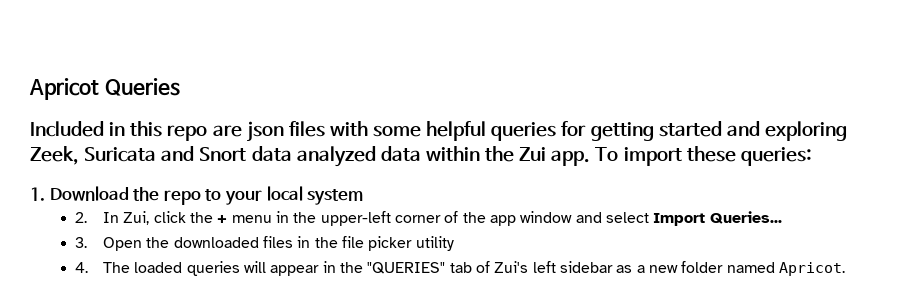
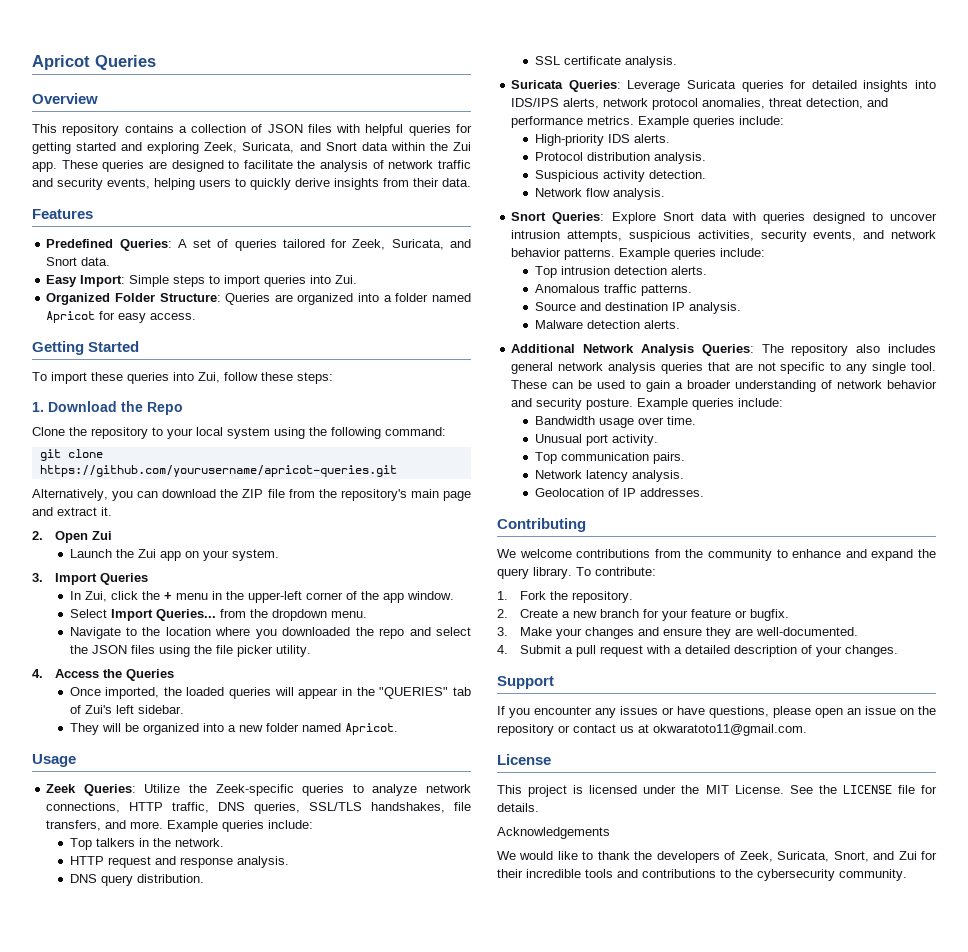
[30,121,284,142] Included in this repo are json -> [32,93,98,104] [32,124,303,136] Overview // This repository contains a collection of JSON
[373,125,422,137] some -> (361, 128) none
[84,147,157,162] Suricata -> [242,142,295,153] Suricata,
[296,146,421,167] analyzed data -> (388, 146) none
[595,146,812,166] To import these queries: -> [61,160,471,172] [32,178,471,190] [32,209,93,219] [46,239,471,251] [46,257,111,266] [46,275,358,287] [46,293,471,305] [46,311,197,323] [32,341,140,355] [32,372,333,384] These queries are designed to facilitate the analysis of network traffic and security events, helping users to quickly derive insights from their data. // Features // Predefined Queries: A set of queries tailored for Zeek, Suricata, and Snort data. // Easy Import: Simple steps to import queries into Zui. // Organized Folder Structure: Queries are organized into a folder named Apricot for easy access. // Getting Started // To import these queries into Zui, follow these steps:
[163,190,201,205] repo -> [147,402,183,415] [32,427,148,439] Repo // Clone the repository
[75,212,88,223] // 2. -> [274,427,446,439] [39,449,103,461] [39,465,397,477] [32,489,471,501] [32,507,112,516] [32,531,113,543] [69,549,279,561] [32,573,149,585] using the following command: // git clone https://github.com/yourusername/apricot-queries.git // Alternatively, you can download the ZIP file from the repository's main page and extract it. // 2. Open Zui // Launch the Zui app on your system. // 3. Import Queries //
[520,211,782,226] [75,236,311,251] window and select Import Queries... // 3. Open the downloaded files in -> [406,591,454,600] [69,609,367,621] [69,627,472,639] [69,645,190,657] window. // Select Import Queries... from the dropdown menu. // Navigate to the location where you downloaded the repo and select the JSON files using
[415,236,454,251] [75,262,131,273] utility // 4. The -> [275,645,311,657] [32,669,175,681] [69,687,182,699] utility. // 4. Access the Queries // Once imported, the
[559,261,633,273] sidebar as -> [137,705,184,714] [69,723,224,735] sidebar. // They will be organized into
(845, 269) none -> [32,754,76,767] [46,784,471,796] [46,802,471,814] [46,820,314,832] [69,838,224,850] [69,856,289,868] [69,874,204,886] [534,56,677,68] [511,80,936,92] [511,98,889,110] [511,116,785,128] [534,134,670,146] [534,152,706,164] [534,170,706,182] [534,188,665,200] [511,212,937,224] [511,230,936,242] [511,248,766,260] [534,266,707,278] [534,284,692,296] [534,302,741,314] [534,320,680,329] [511,344,936,356] [511,362,936,374] [511,380,937,392] [511,398,784,410] [534,416,696,428] [534,434,658,446] [534,452,685,464] [534,470,684,482] [534,488,704,497] [497,518,586,532] [497,549,937,561] [497,567,656,579] [497,591,634,603] [497,609,790,621] [497,627,859,639] [497,645,899,657] [497,676,554,689] [497,706,936,718] [497,724,807,736] [497,754,551,765] [497,785,937,797] [497,803,539,812] [497,827,610,839] [497,851,937,863] [497,869,907,881] // Usage // Zeek Queries: Utilize the Zeek-specific queries to analyze network connections, HTTP traffic, DNS queries, SSL/TLS handshakes, file transfers, and more. Example queries include: // Top talkers in the network. // HTTP request and response analysis. // DNS query distribution. // SSL certificate analysis. // Suricata Queries: Leverage Suricata queries for detailed insights into IDS/IPS alerts, network protocol anomalies, threat detection, and performance metrics. Example queries include: // High-priority IDS alerts. // Protocol distribution analysis. // Suspicious activity detection. // Network flow analysis. // Snort Queries: Explore Snort data with queries designed to uncover intrusion attempts, suspicious activities, security events, and network behavior patterns. Example queries include: // Top intrusion detection alerts. // Anomalous traffic patterns. // Source and destination IP analysis. // Malware detection alerts. // Additional Network Analysis Queries: The repository also includes general network analysis queries that are not specific to any single tool. These can be used to gain a broader understanding of network behavior and security posture. Example queries include: // Bandwidth usage over time. // Unusual port activity. // Top communication pairs. // Network latency analysis. // Geolocation of IP addresses. // Contributing // We welcome contributions from the community to enhance and expand the query library. To contribute: // 1. Fork the repository. // 2. Create a new branch for your feature or bugfix. // 3. Make your changes and ensure they are well-documented. // 4. Submit a pull request with a detailed description of your changes. // Support // If you encounter any issues or have questions, please open an issue on the repository or contact us at okwaratoto11@gmail.com. // License // This project is licensed under the MIT License. See the LICENSE file for details. // Acknowledgements // We would like to thank the developers of Zeek, Suricata, Snort, and Zui for their incredible tools and contributions to the cybersecurity community.

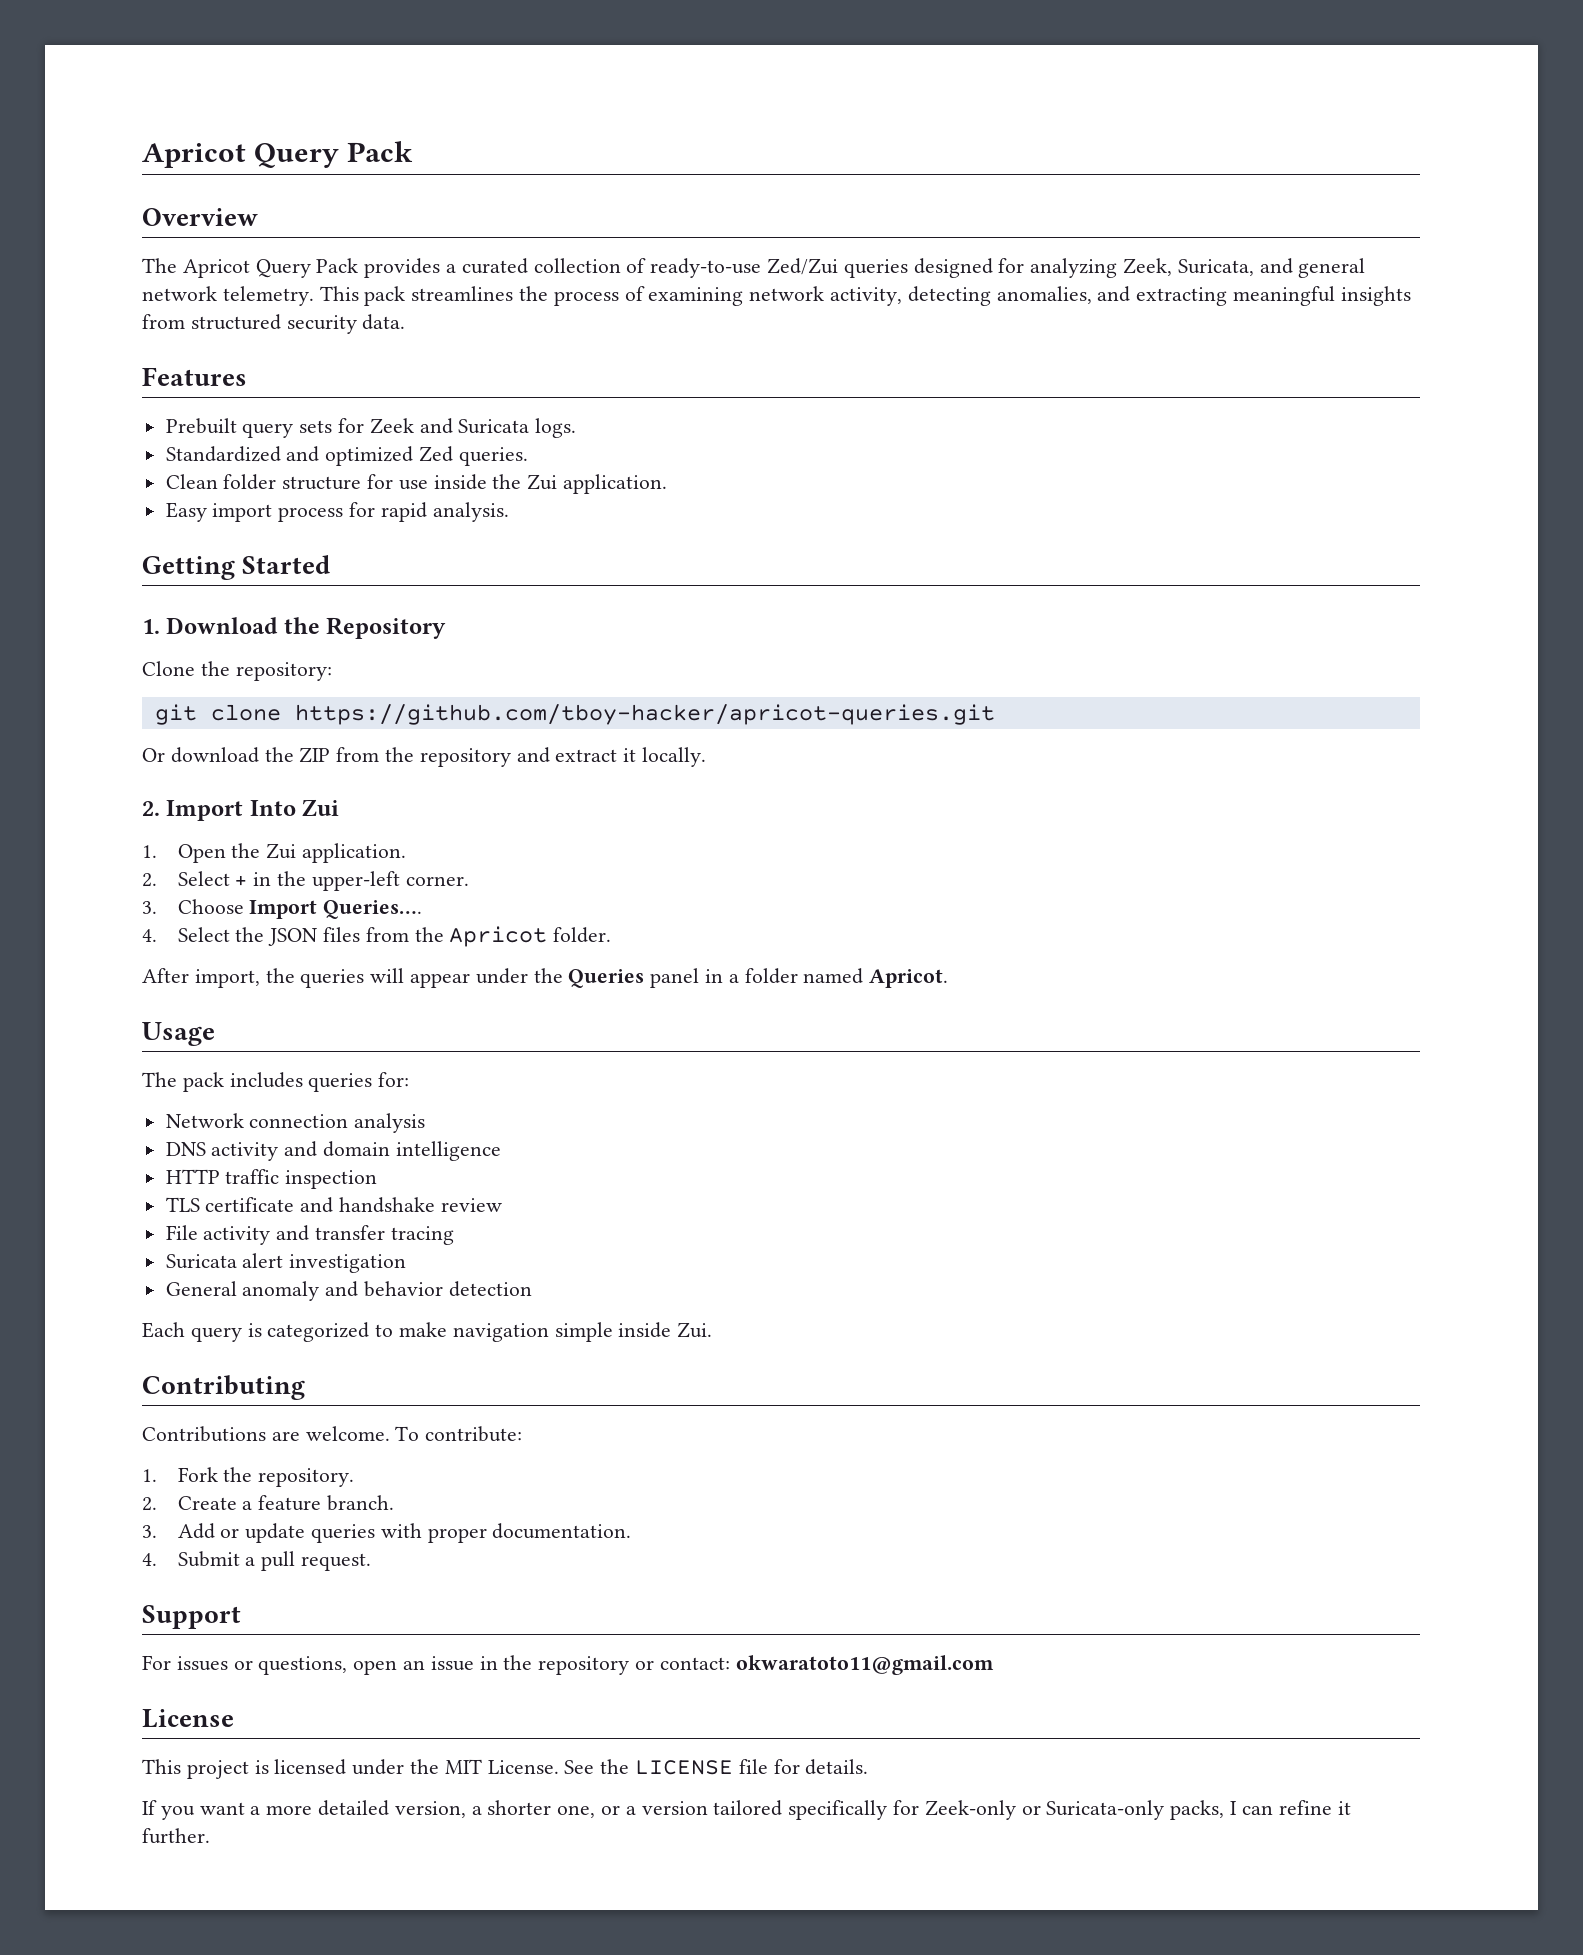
[32,55,156,70] Apricot Queries -> [142,141,414,168] Apricot Query Pack
[32,124,472,136] [32,142,471,154] [32,160,471,172] [32,178,471,190] [32,209,93,219] [46,239,471,251] [46,257,111,266] [46,275,358,287] [46,293,471,305] [46,311,197,323] [32,341,140,355] [32,372,333,384] This repository contains a collection of JSON files with helpful queries for getting started and exploring Zeek, Suricata, and Snort data within the Zui app. These queries are designed to facilitate the analysis of network traffic and security events, helping users to quickly derive insights from their data. // Features // Predefined Queries: A set of queries tailored for Zeek, Suricata, and Snort data. // Easy Import: Simple steps to import queries into Zui. // Organized Folder Structure: Queries are organized into a folder named Apricot for easy access. // Getting Started // To import these queries into Zui, follow these steps: -> [142,258,1366,278] [142,286,1411,306] [142,314,406,334] [142,367,247,386] [165,418,577,438] [165,446,528,466] [165,474,668,494] [165,502,509,522] [142,555,331,580] The Apricot Query Pack provides a curated collection of ready-to-use Zed/Zui queries designed for analyzing Zeek, Suricata, and general network telemetry. This pack streamlines the process of examining network activity, detecting anomalies, and extracting meaningful insights from structured security data. // Features // Prebuilt query sets for Zeek and Suricata logs. // Standardized and optimized Zed queries. // Clean folder structure for use inside the Zui application. // Easy import process for rapid analysis. // Getting Started
[147,402,183,415] Repo -> [326,617,447,639] Repository
[91,427,446,439] [39,449,103,461] [39,465,397,477] [32,489,159,501] repository to your local system using the following command: // git clone https://github.com/yourusername/apricot-queries.git // Alternatively, you can -> [235,662,332,681] [154,704,995,725] [142,748,165,762] repository: // git clone https://github.com/tboy-hacker/apricot-queries.git // Or
[267,489,471,501] [32,507,112,516] [32,531,113,543] [69,549,279,561] [32,573,149,585] [69,591,454,603] [69,609,367,621] [69,627,472,639] [69,645,311,657] [32,669,175,681] [69,687,471,699] [69,705,184,714] [69,723,398,735] [32,754,76,767] [46,784,471,796] [46,802,471,814] [46,820,314,832] [69,838,224,850] [69,856,289,868] [69,874,204,886] [534,56,677,68] [511,80,936,92] [511,98,889,110] [511,116,785,128] [534,134,670,146] [534,152,706,164] [534,170,706,182] [534,188,665,200] [511,212,937,224] [511,230,936,242] [511,248,766,260] [534,266,707,278] [534,284,692,296] [534,302,741,314] [534,320,680,329] [511,344,936,356] [511,362,936,374] [511,380,937,392] [511,398,784,410] [534,416,696,428] [534,434,658,446] [534,452,685,464] [534,470,684,482] [534,488,704,497] [497,518,586,532] [497,549,937,561] [497,567,572,579] file from the repository's main page and extract it. // 2. Open Zui // Launch the Zui app on your system. // 3. Import Queries // In Zui, click the + menu in the upper-left corner of the app window. // Select Import Queries... from the dropdown menu. // Navigate to the location where you downloaded the repo and select the JSON files using the file picker utility. // 4. Access the Queries // Once imported, the loaded queries will appear in the "QUERIES" tab of Zui's left sidebar. // They will be organized into a new folder named Apricot. // Usage // Zeek Queries: Utilize the Zeek-specific queries to analyze network connections, HTTP traffic, DNS queries, SSL/TLS handshakes, file transfers, and more. Example queries include: // Top talkers in the network. // HTTP request and response analysis. // DNS query distribution. // SSL certificate analysis. // Suricata Queries: Leverage Suricata queries for detailed insights into IDS/IPS alerts, network protocol anomalies, threat detection, and performance metrics. Example queries include: // High-priority IDS alerts. // Protocol distribution analysis. // Suspicious activity detection. // Network flow analysis. // Snort Queries: Explore Snort data with queries designed to uncover intrusion attempts, suspicious activities, security events, and network behavior patterns. Example queries include: // Top intrusion detection alerts. // Anomalous traffic patterns. // Source and destination IP analysis. // Malware detection alerts. // Additional Network Analysis Queries: The repository also includes general network analysis queries that are not specific to any single tool. These can be used to gain a broader understanding of network behavior and security posture. Example queries include: // Bandwidth usage over time. // Unusual port activity. // Top communication pairs. // Network latency analysis. // Geolocation of IP addresses. // Contributing // We welcome contributions from the community to enhance and expand the query library. -> [336,747,707,767] [142,799,340,821] [142,843,406,863] [142,871,469,891] [142,899,423,919] [142,926,612,947] [142,968,949,988] [142,1022,215,1046] [142,1072,410,1092] [165,1113,426,1133] [165,1141,501,1161] [165,1169,378,1189] [165,1197,502,1213] [165,1225,454,1245] [165,1253,407,1273] [165,1281,532,1301] [142,1322,713,1342] [142,1375,305,1400] [142,1426,390,1442] from the repository and extract it locally. // 2. Import Into Zui // 1. Open the Zui application. // 2. Select + in the upper-left corner. // 3. Choose Import Queries…. // 4. Select the JSON files from the Apricot folder. // After import, the queries will appear under the Queries panel in a folder named Apricot. // Usage // The pack includes queries for: // Network connection analysis // DNS activity and domain intelligence // HTTP traffic inspection // TLS certificate and handshake review // File activity and transfer tracing // Suricata alert investigation // General anomaly and behavior detection // Each query is categorized to make navigation simple inside Zui. // Contributing // Contributions are welcome.
[573,609,790,621] [497,627,859,639] [497,645,899,657] [497,676,554,689] [497,706,811,718] new branch for your feature or bugfix. // 3. Make your changes and ensure they are well-documented. // 4. Submit a pull request with a detailed description of your changes. // Support // If you encounter any issues or have questions, please -> [258,1495,394,1511] [142,1523,632,1543] [142,1551,371,1571] [142,1605,241,1629] [142,1655,348,1675] feature branch. // 3. Add or update queries with proper documentation. // 4. Submit a pull request. // Support // For issues or questions,
[900,708,914,715] on -> [479,1656,498,1670] in
[573,724,807,736] contact us at okwaratoto11@gmail.com. -> [659,1655,994,1675] contact: okwaratoto11@gmail.com
[497,827,610,839] [497,851,937,863] [497,869,907,881] Acknowledgements // We would like to thank the developers of Zeek, Suricata, Snort, and Zui for their incredible tools and contributions to the cybersecurity community. -> [142,1800,1351,1820] [142,1828,210,1844] If you want a more detailed version, a shorter one, or a version tailored specifically for Zeek-only or Suricata-only packs, I can refine it further.

